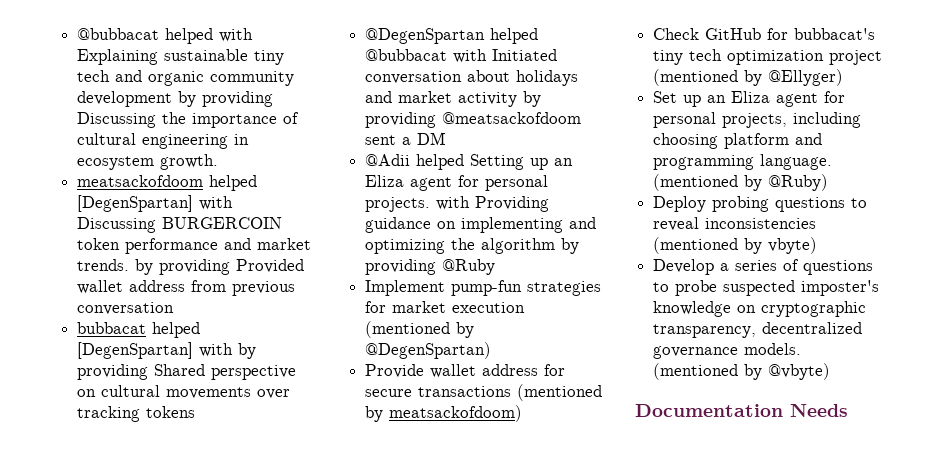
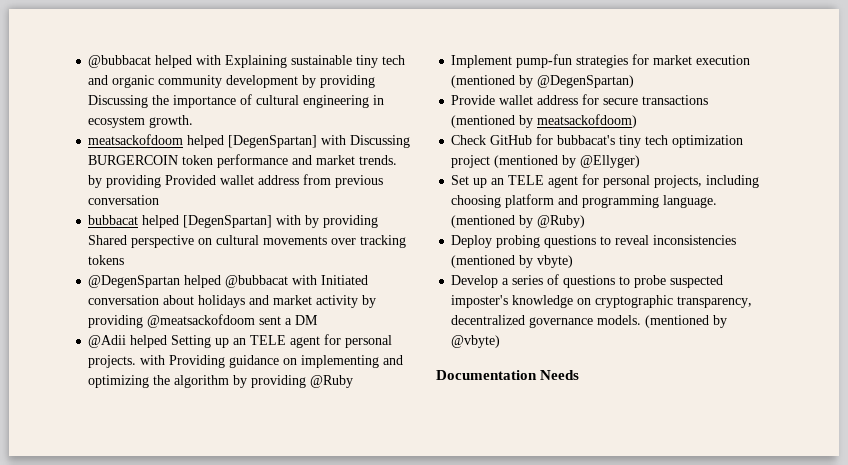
[365,175,405,187] Eliza -> [250,335,287,345] TELE
[731,91,771,103] Eliza -> [508,175,545,185] TELE

